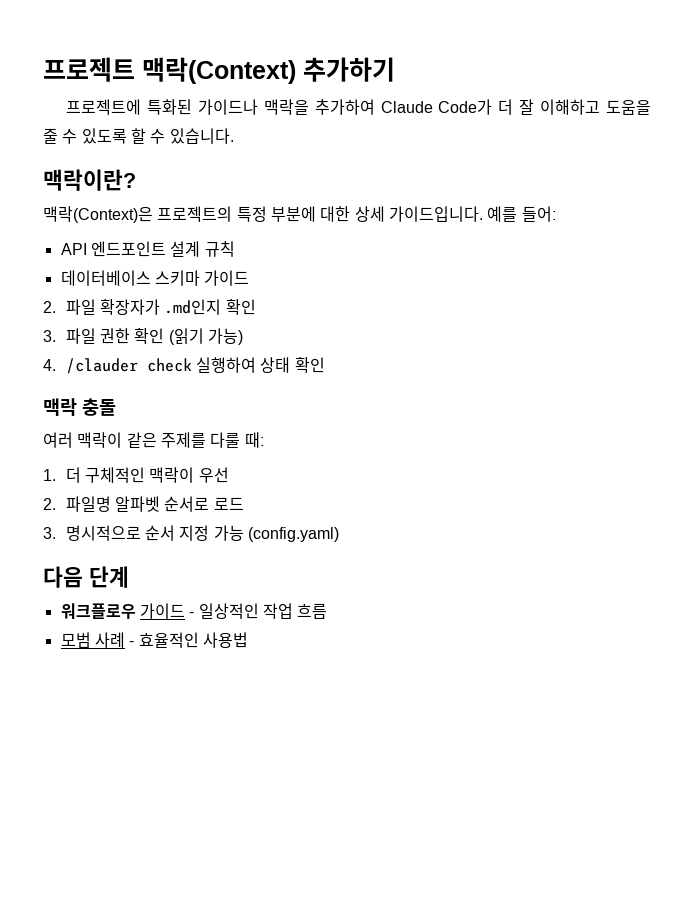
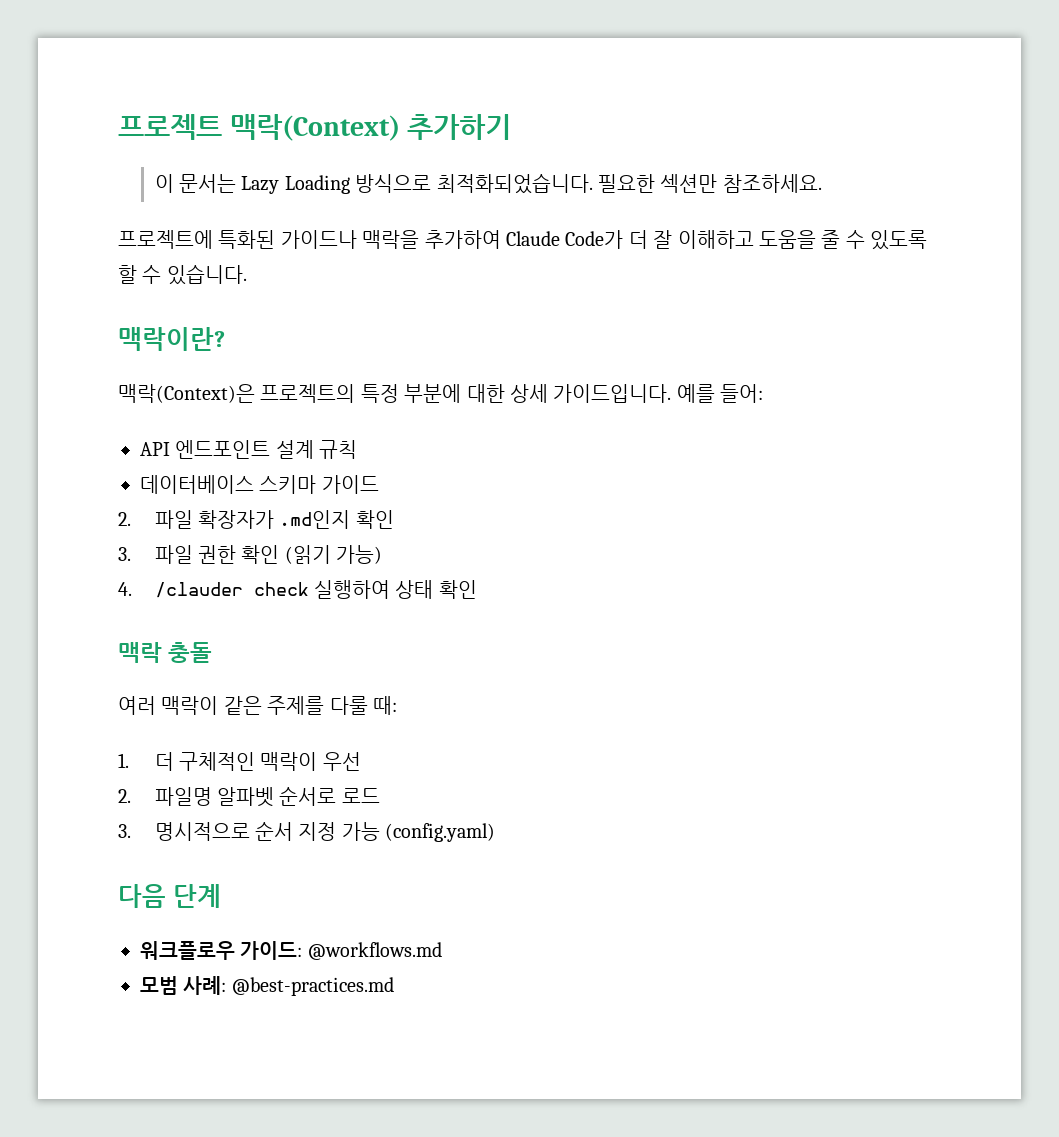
(395, 69) none -> [154,173,822,194] // 이 문서는 Lazy Loading 방식으로 최적화되었습니다. 필요한 섹션만 참조하세요.
[139,603,328,619] [60,632,248,648] 가이드 - 일상적인 작업 흐름 // 모범 사례 - 효율적인 사용법 -> [240,941,442,960] [140,976,394,996] 가이드: @workflows.md // 모범 사례: @best-practices.md

